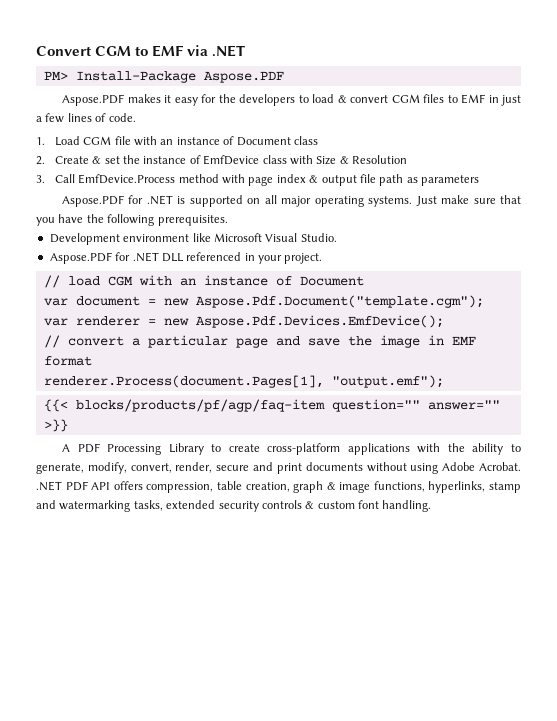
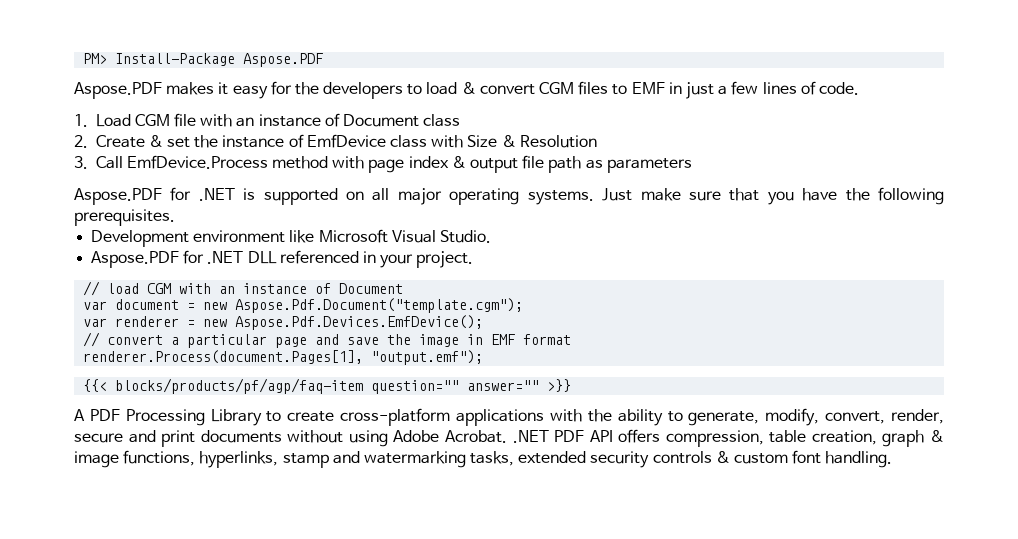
[36,45,246,57] Convert CGM to EMF via .NET // -> (83, 58) none

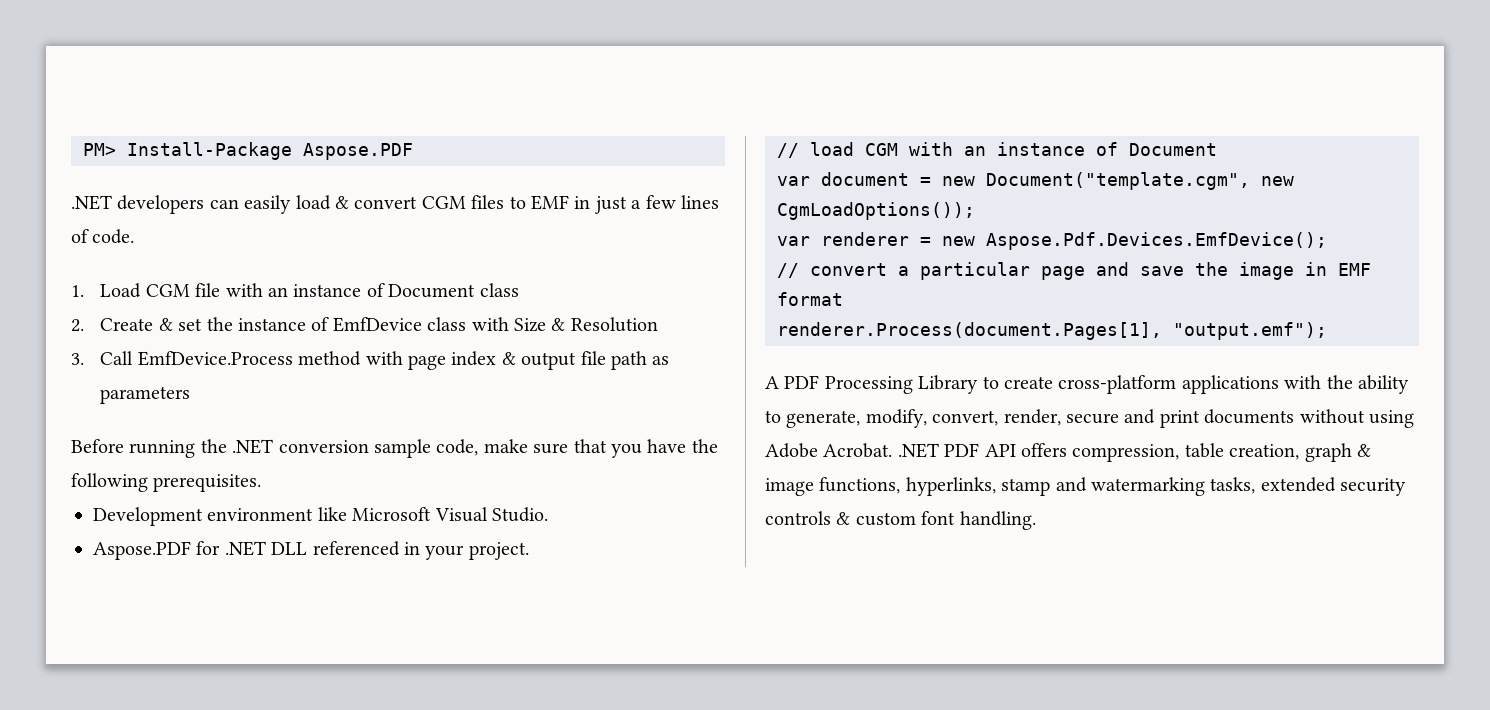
[74,81,423,99] Aspose.PDF makes it easy for the developers to -> [71,195,292,214] .NET developers can easily
[74,187,633,205] Aspose.PDF for .NET is supported on all major operating systems. Just -> [71,439,479,458] Before running the .NET conversion sample code,
[235,298,524,313] Aspose.Pdf.Document("template.cgm"); -> [986,172,1294,190] [777,202,975,220] Document("template.cgm", new CgmLoadOptions());
[83,378,572,394] // {{< blocks/products/pf/agp/faq-item question="" answer="" >}} -> (1327, 331) none

